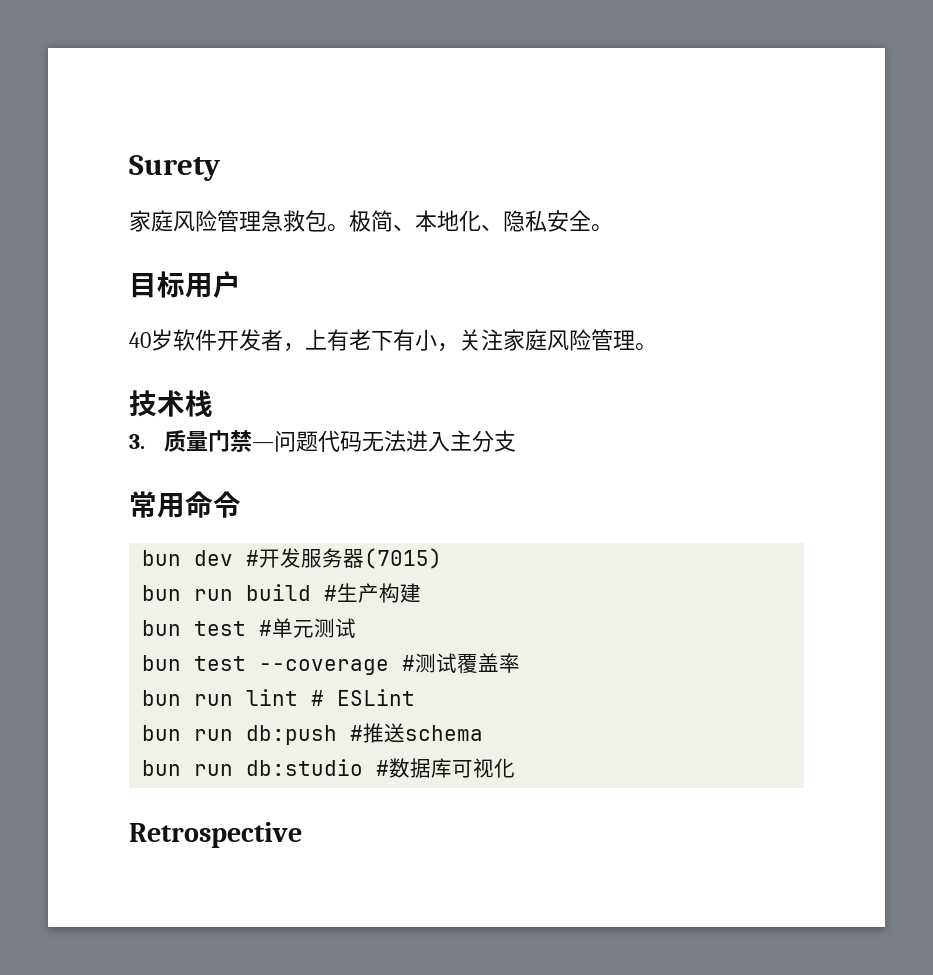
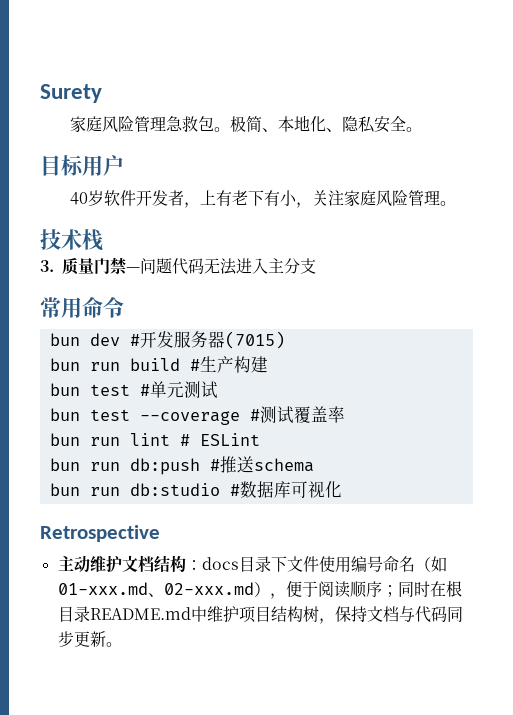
(302, 835) none -> [57,555,447,573] [57,580,462,599] [57,606,463,624] [57,631,122,647] // 主动维护文档结构：docs目录下文件使用编号命名（如01-xxx.md、02-xxx.md），便于阅读顺序；同时在根目录README.md中维护项目结构树，保持文档与代码同步更新。

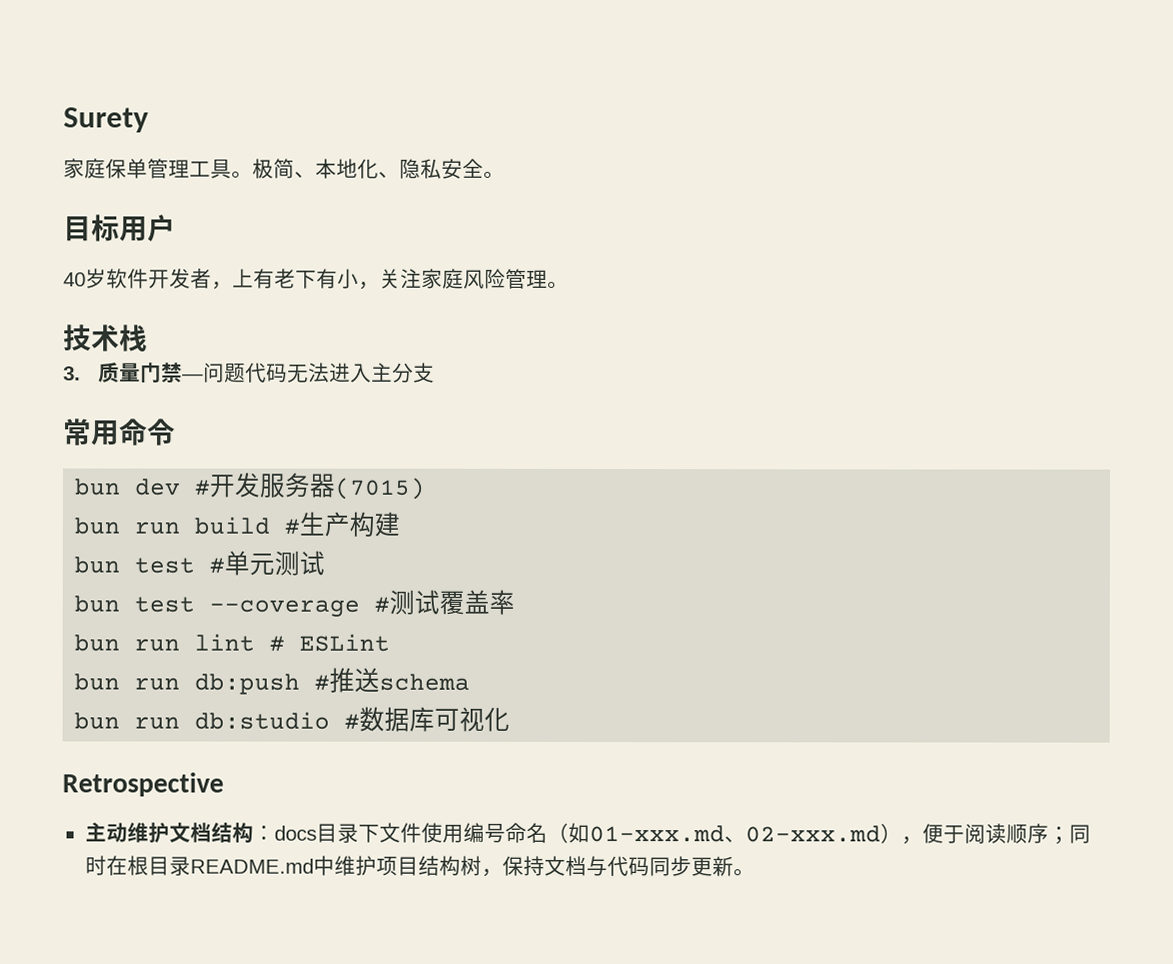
[101,116,214,133] 风险管理急救包 -> [105,158,232,179] 保单管理工具

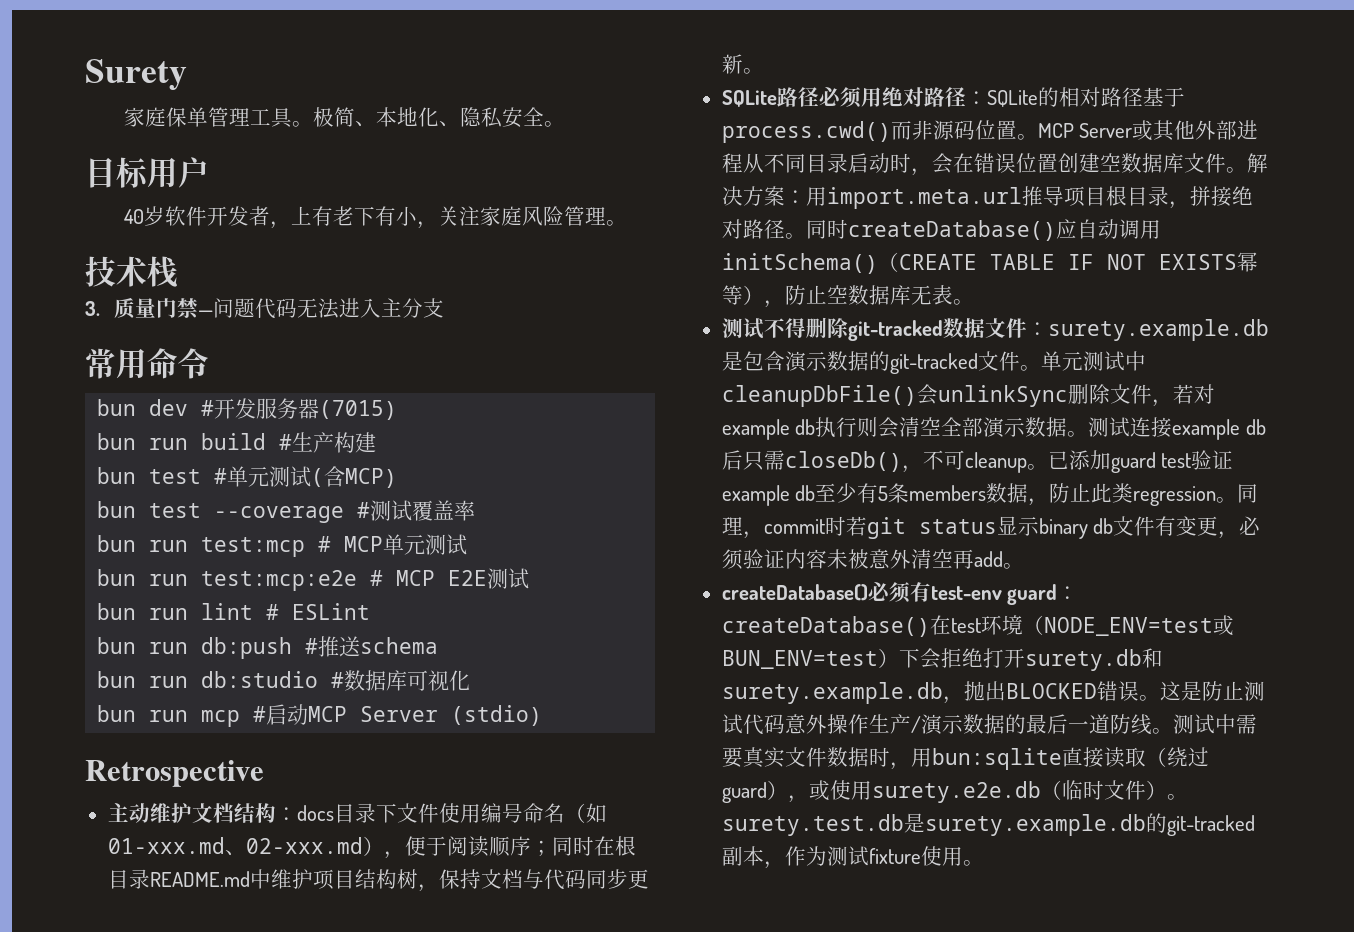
(326, 563) none -> [311,466,398,488] (含MCP)
(516, 602) none -> [97,534,468,557] [97,568,530,591] // bun run test:mcp # MCP单元测试 // bun run test:mcp:e2e # MCP E2E测试
(511, 719) none -> [97,704,543,727] // bun run mcp #启动MCP Server (stdio)
(755, 872) none -> [721,87,1185,108] [721,120,1259,143] [721,153,1268,176] [721,186,1253,209] [721,219,1161,241] [721,252,1258,274] [721,285,974,308] [721,317,1269,341] [721,351,1146,374] [721,384,1215,407] [721,417,1266,440] [721,450,1234,473] [721,483,1259,506] [721,516,1262,539] [721,549,1024,570] [721,582,1079,605] [721,615,1234,637] [721,648,1163,671] [721,681,1265,704] [721,714,1257,735] [721,747,1209,770] [721,780,1188,803] [721,813,1255,836] [721,846,984,869] // SQLite路径必须用绝对路径：SQLite的相对路径基于process.cwd()而非源码位置。MCP Server或其他外部进程从不同目录启动时，会在错误位置创建空数据库文件。解决方案：用import.meta.url推导项目根目录，拼接绝对路径。同时createDatabase()应自动调用initSchema()（CREATE TABLE IF NOT EXISTS幂等），防止空数据库无表。 // 测试不得删除git-tracked数据文件：surety.example.db是包含演示数据的git-tracked文件。单元测试中cleanupDbFile()会unlinkSync删除文件，若对example db执行则会清空全部演示数据。测试连接example db后只需closeDb()，不可cleanup。已添加guard test验证example db至少有5条members数据，防止此类regression。同理，commit时若git status显示binary db文件有变更，必须验证内容未被意外清空再add。 // createDatabase()必须有test-env guard：createDatabase()在test环境（NODE_ENV=test或BUN_ENV=test）下会拒绝打开surety.db和surety.example.db，抛出BLOCKED错误。这是防止测试代码意外操作生产/演示数据的最后一道防线。测试中需要真实文件数据时，用bun:sqlite直接读取（绕过guard），或使用surety.e2e.db（临时文件）。surety.test.db是surety.example.db的git-tracked副本，作为测试fixture使用。

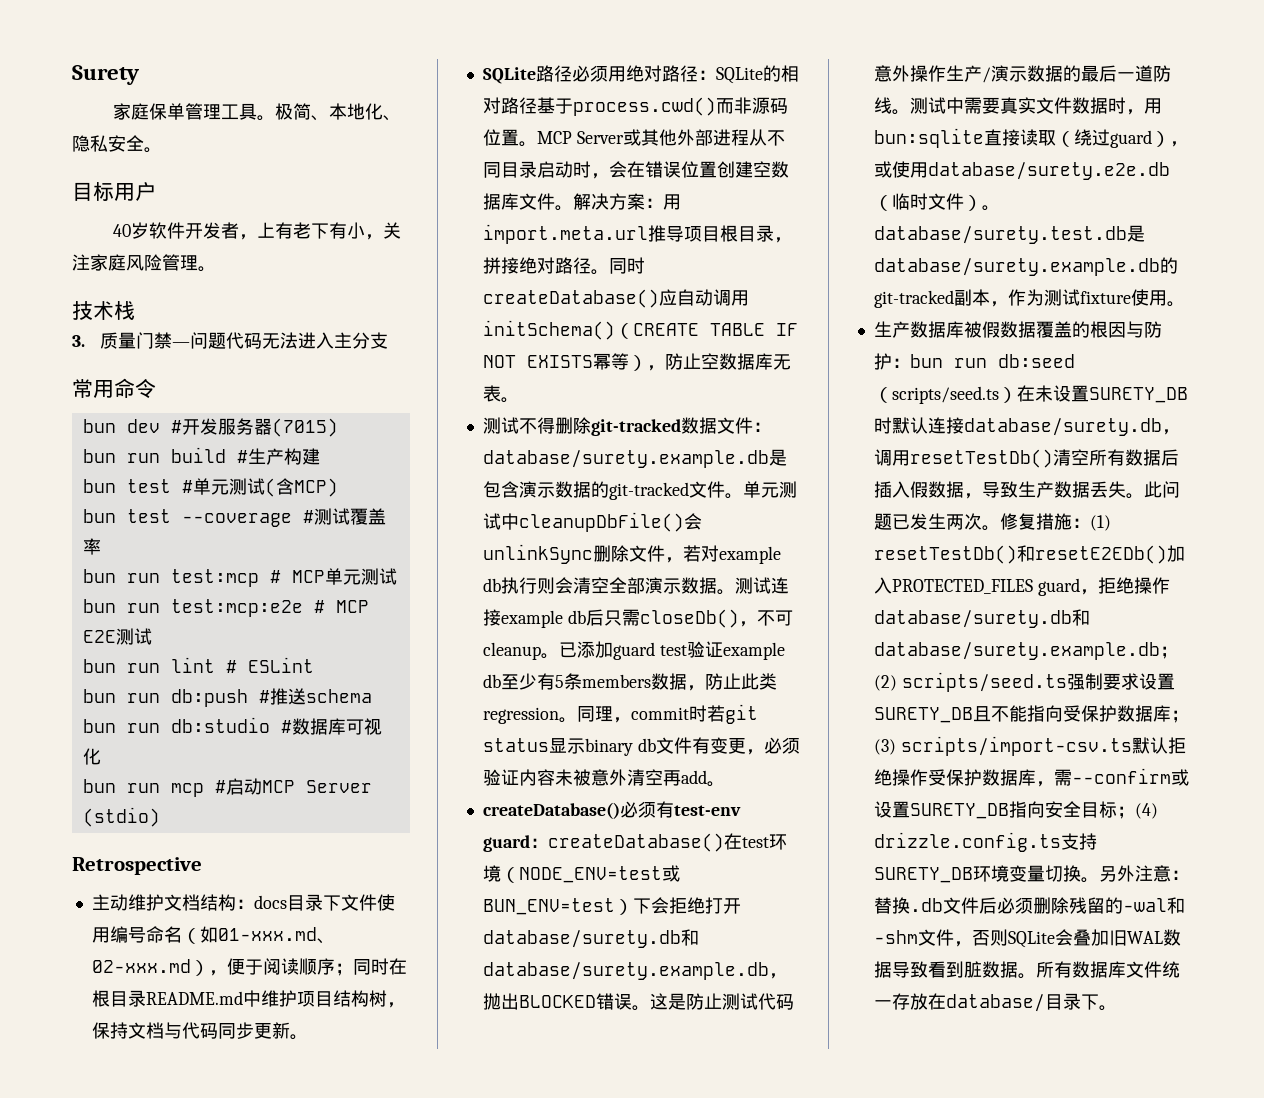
[1047,319,1269,341] surety.example.db -> [482,450,769,468] database/surety.example.db
[1024,648,1163,671] [721,682,943,704] surety.db和surety.example.db -> [482,929,699,948] [482,962,769,980] database/surety.db和database/surety.example.db
[871,781,1041,803] surety.e2e.db -> [927,162,1170,180] database/surety.e2e.db
[721,813,1146,836] surety.test.db是surety.example.db -> [873,225,1145,244] [873,258,1160,276] database/surety.test.db是database/surety.example.db
(984, 863) none -> [873,321,1162,338] [873,353,1075,370] [873,385,1188,404] [873,417,1180,436] [873,449,1179,468] [873,481,1180,499] [873,513,1111,531] [873,545,1185,564] [873,577,1170,596] [873,609,1090,628] [873,642,1178,660] [873,672,1175,692] [873,705,1189,723] [873,736,1186,756] [873,768,1189,787] [873,801,1158,819] [873,832,1097,852] [873,865,1189,883] [873,897,1185,914] [873,929,1181,948] [873,961,1180,979] [873,993,1117,1012] // 生产数据库被假数据覆盖的根因与防护：bun run db:seed（scripts/seed.ts）在未设置SURETY_DB时默认连接database/surety.db，调用resetTestDb()清空所有数据后插入假数据，导致生产数据丢失。此问题已发生两次。修复措施：(1) resetTestDb()和resetE2EDb()加入PROTECTED_FILES guard，拒绝操作database/surety.db和database/surety.example.db；(2) scripts/seed.ts强制要求设置SURETY_DB且不能指向受保护数据库；(3) scripts/import-csv.ts默认拒绝操作受保护数据库，需--confirm或设置SURETY_DB指向安全目标；(4) drizzle.config.ts支持SURETY_DB环境变量切换。另外注意：替换.db文件后必须删除残留的-wal和-shm文件，否则SQLite会叠加旧WAL数据导致看到脏数据。所有数据库文件统一存放在database/目录下。

